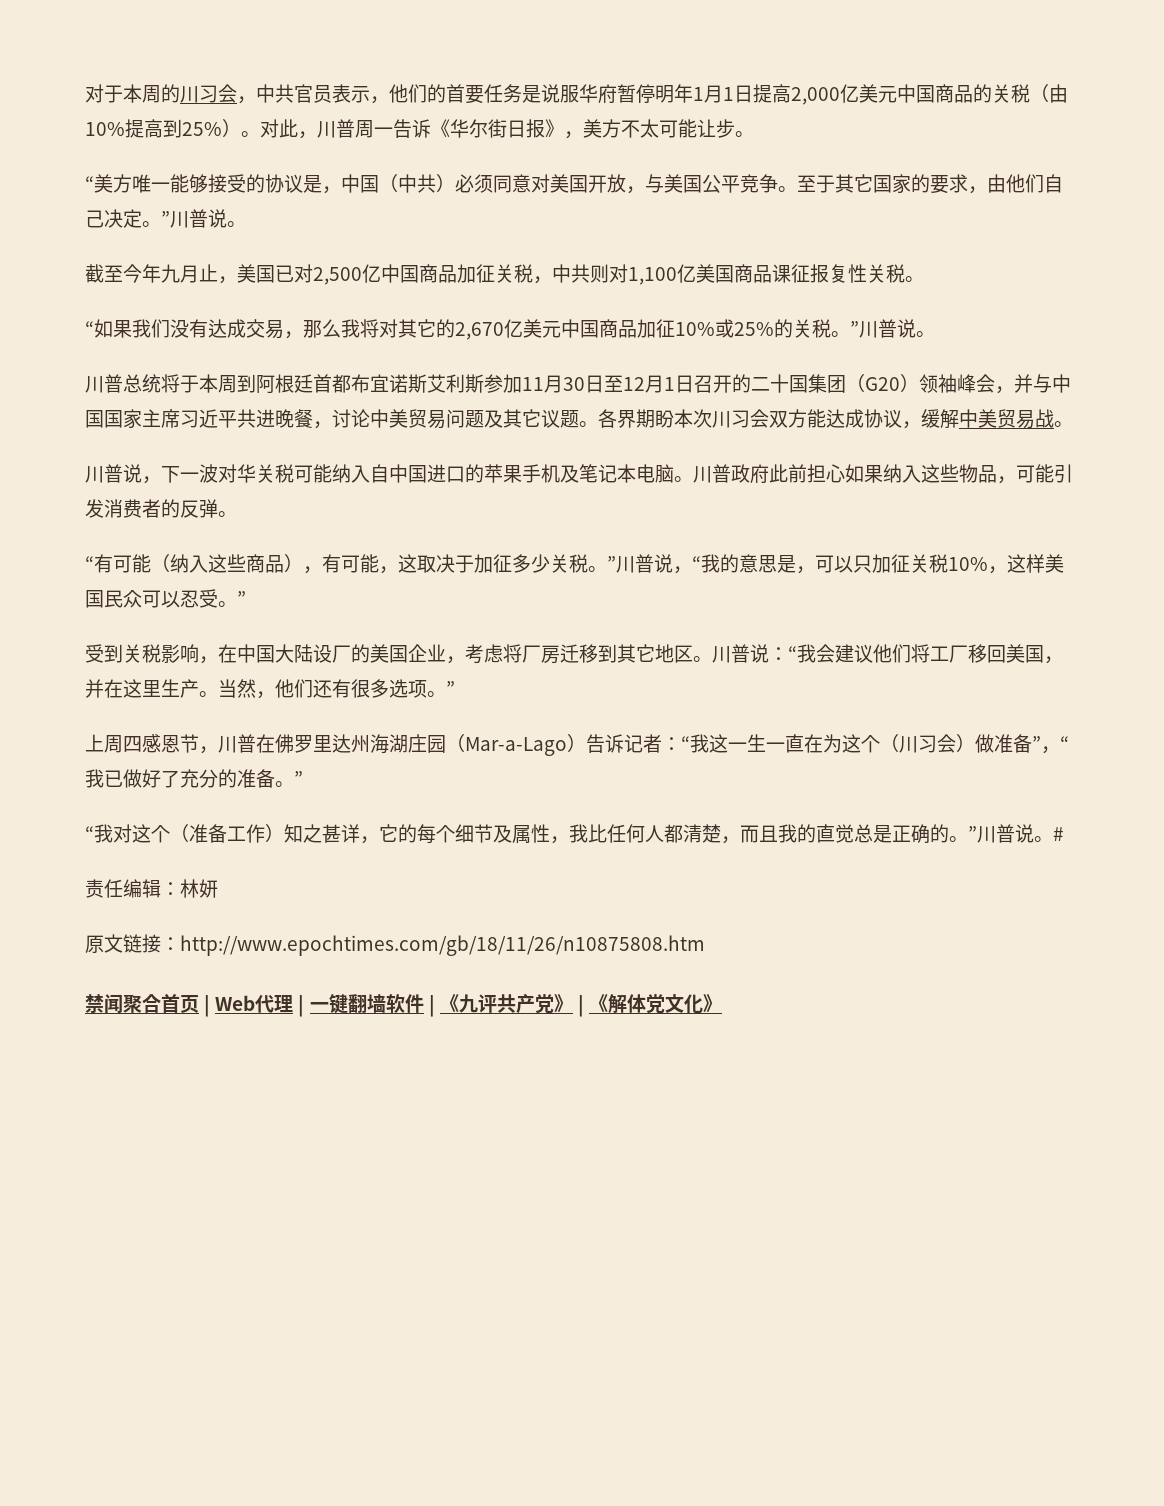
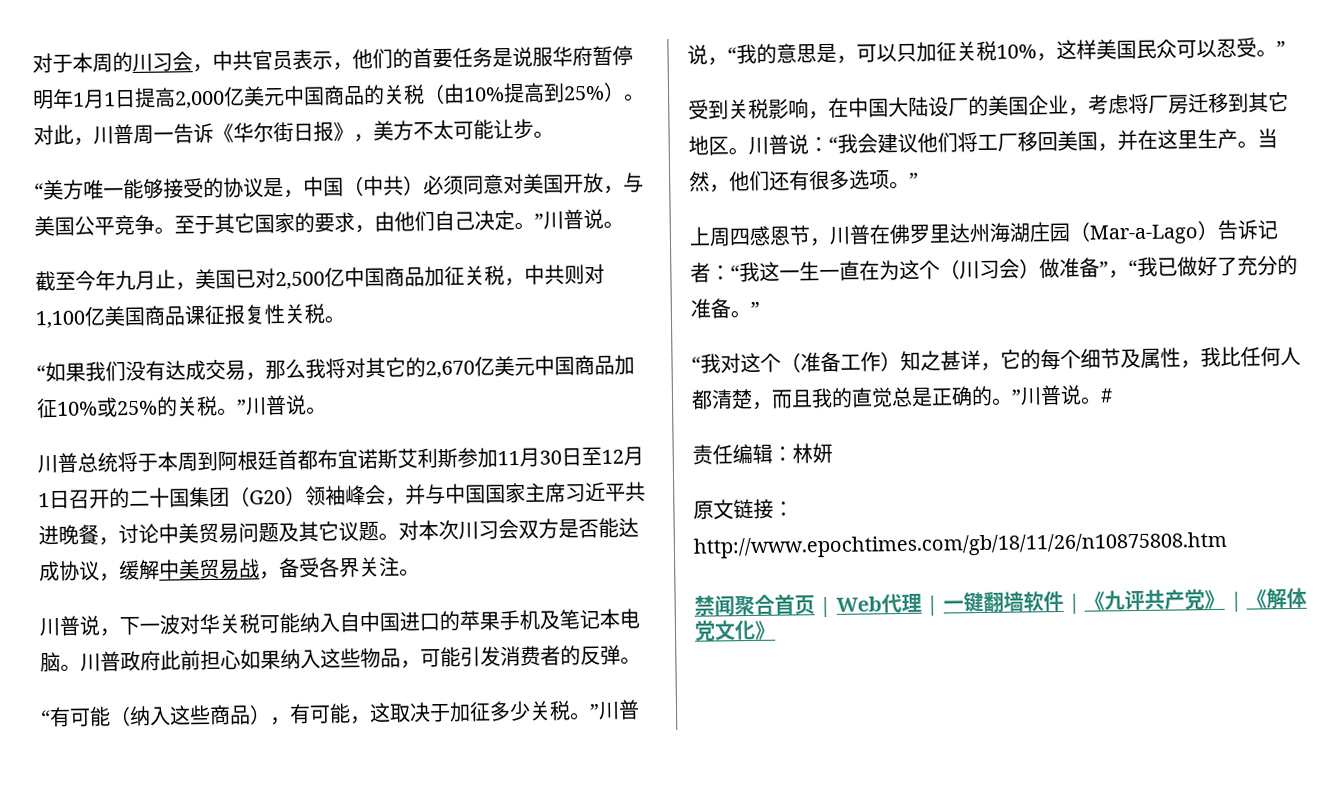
[598,409,674,428] 各界期盼 -> [398,520,419,541] 对
(807, 418) none -> [558,518,599,539] 是否
(1054, 418) none -> [259,556,400,580] ，备受各界关注

